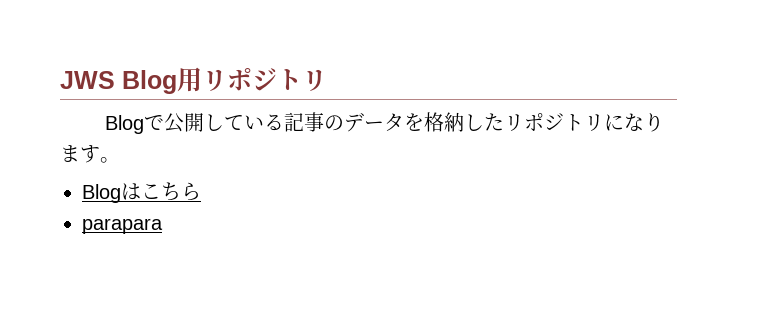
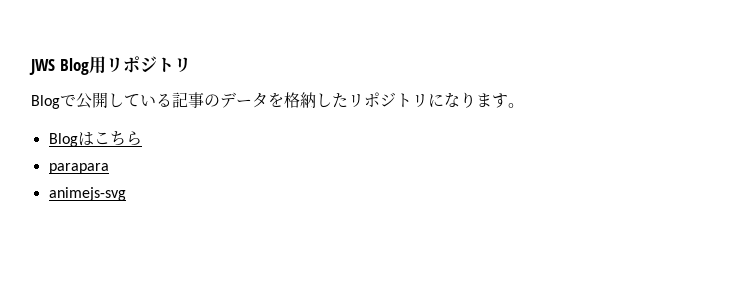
(163, 226) none -> [48,187,126,201] // animejs-svg

